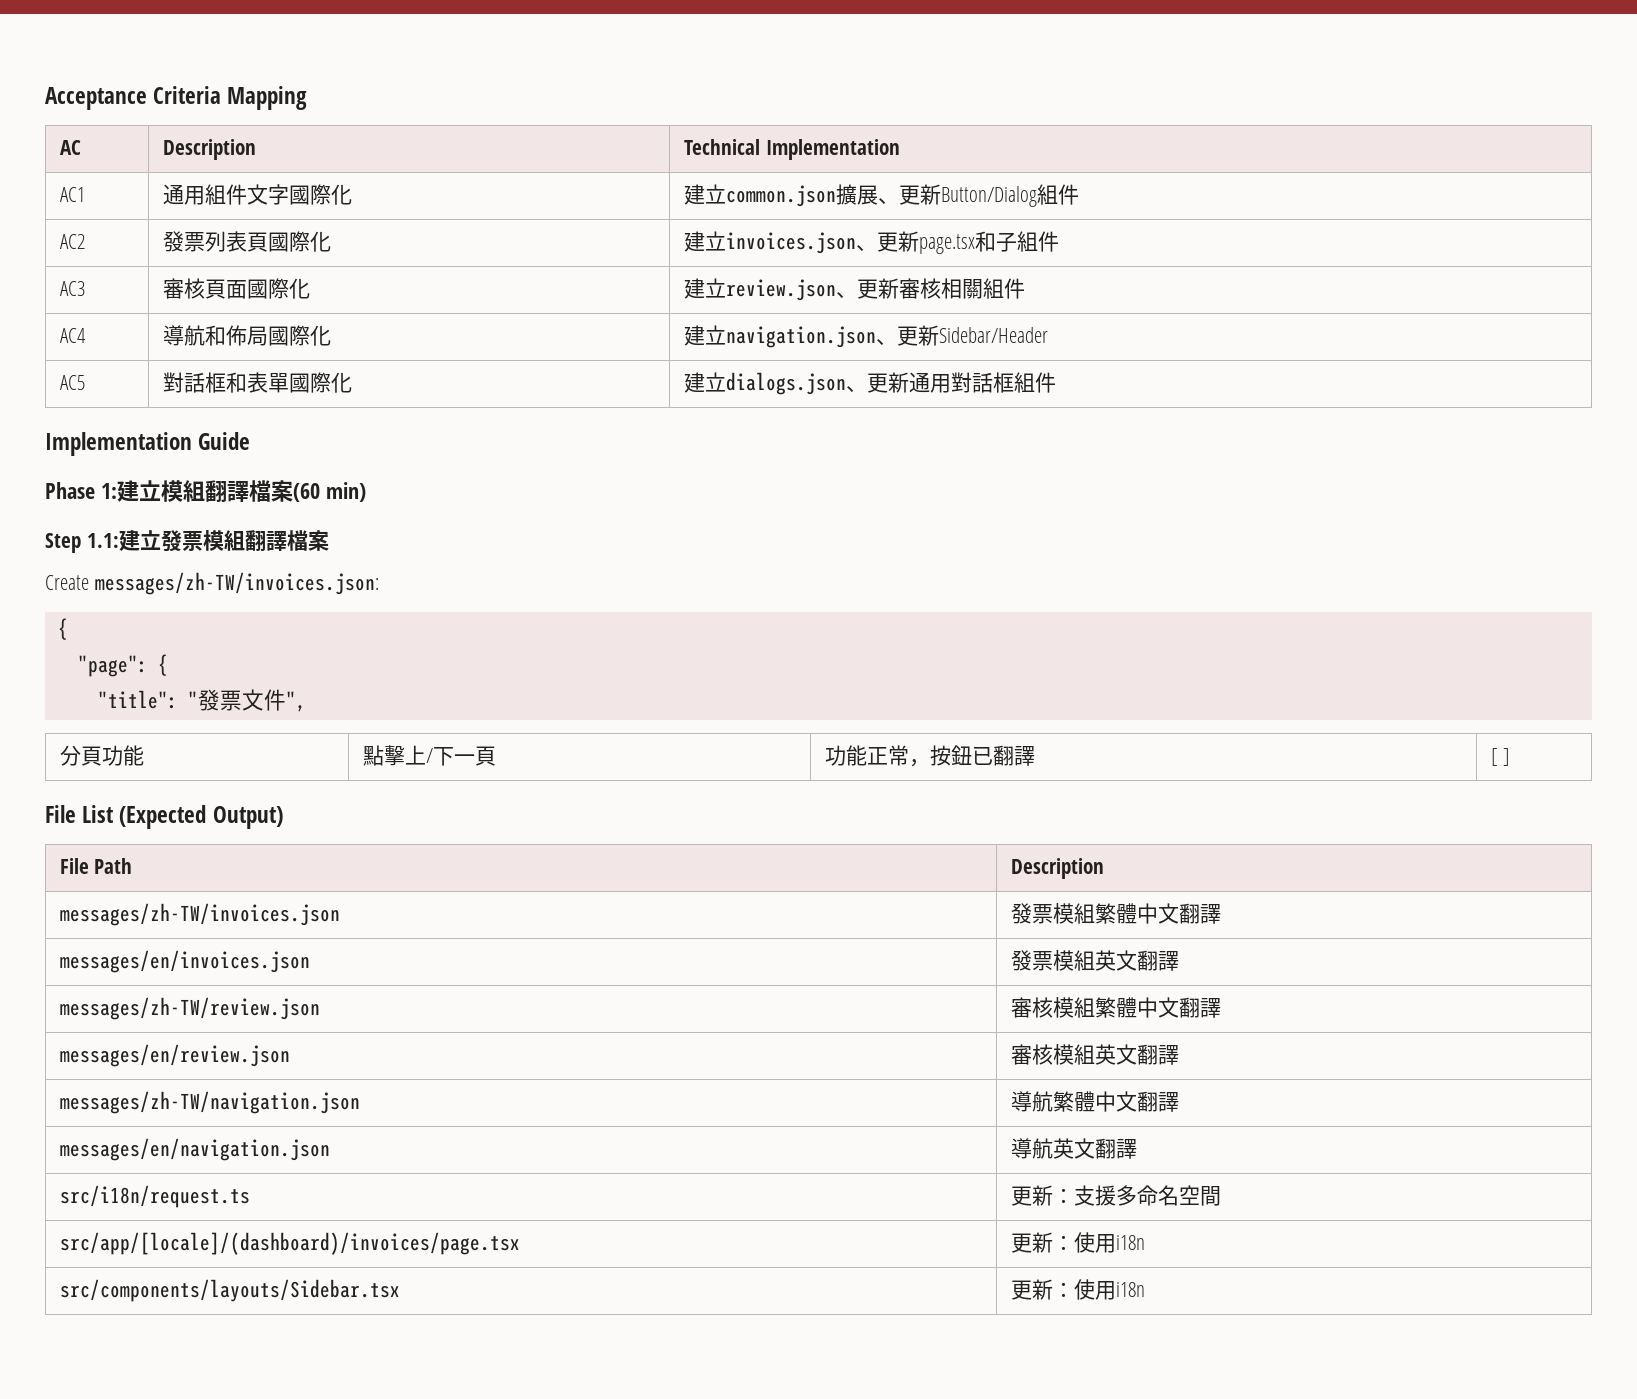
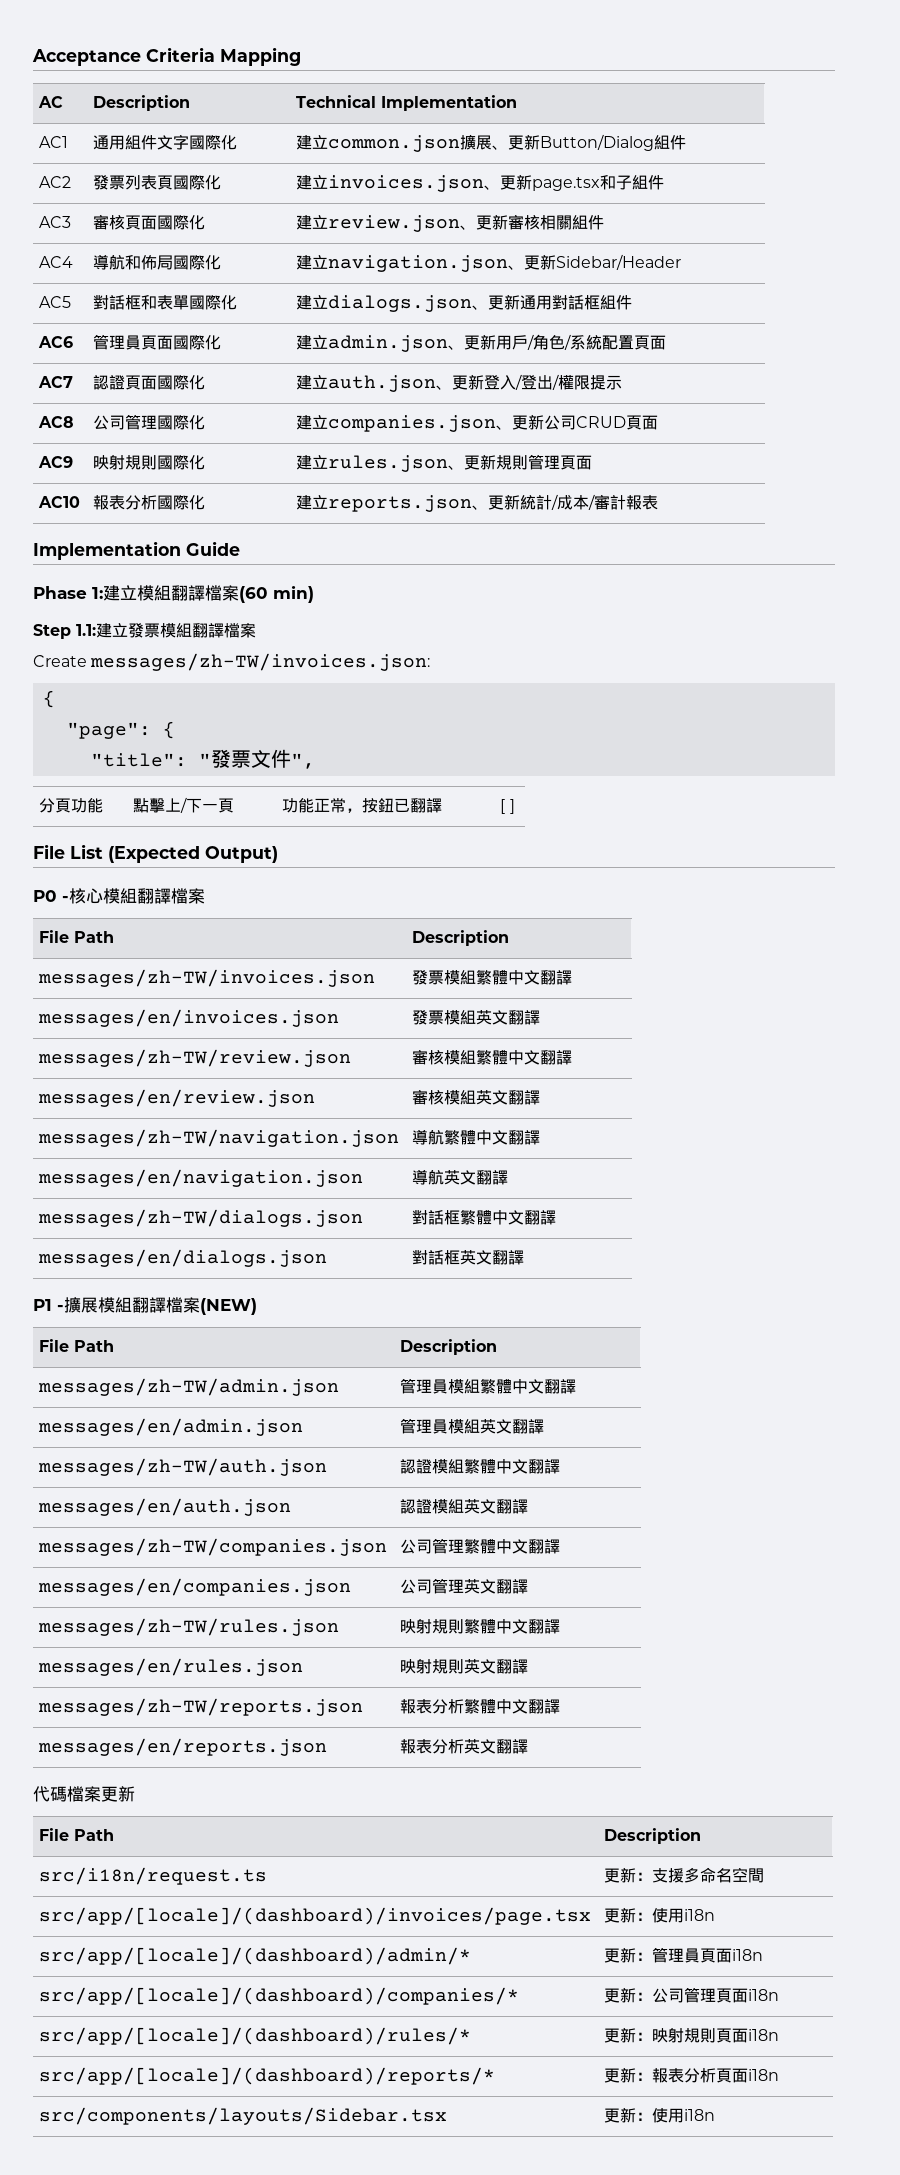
(1056, 382) none -> [38,336,74,348] [93,334,222,350] [296,334,667,352] [38,376,74,388] [93,375,206,390] [296,374,623,392] [38,416,75,428] [93,414,206,430] [296,414,659,432] [38,456,74,468] [93,455,206,470] [296,454,593,472] [38,496,81,508] [93,495,206,510] [296,494,659,512] // AC6 | 管理員頁面國際化 | 建立admin.json、更新用戶/角色/系統配置頁面 // AC7 | 認證頁面國際化 | 建立auth.json、更新登入/登出/權限提示 // AC8 | 公司管理國際化 | 建立companies.json、更新公司CRUD頁面 // AC9 | 映射規則國際化 | 建立rules.json、更新規則管理頁面 // AC10 | 報表分析國際化 | 建立reports.json、更新統計/成本/審計報表
(283, 817) none -> [33,888,205,904] // P0 -核心模組翻譯檔案
(1137, 1149) none -> [38,1209,364,1227] [412,1210,557,1225] [38,1249,328,1267] [412,1250,525,1265] [33,1297,257,1315] [39,1339,115,1352] [400,1339,498,1355] [38,1378,340,1396] [400,1378,577,1394] [38,1418,304,1436] [400,1418,545,1434] [38,1458,328,1476] [400,1459,561,1474] [38,1498,292,1516] [400,1499,529,1514] [38,1538,388,1556] [400,1538,561,1554] [38,1578,352,1596] [400,1578,529,1594] [38,1618,340,1636] [400,1619,561,1634] [38,1658,304,1676] [400,1659,529,1674] [38,1698,364,1716] [400,1699,561,1714] [38,1738,328,1756] [400,1739,529,1754] [33,1786,135,1802] [39,1828,115,1841] [604,1828,702,1844] // messages/zh-TW/dialogs.json | 對話框繁體中文翻譯 // messages/en/dialogs.json | 對話框英文翻譯 // P1 -擴展模組翻譯檔案(NEW) // File Path | Description // messages/zh-TW/admin.json | 管理員模組繁體中文翻譯 // messages/en/admin.json | 管理員模組英文翻譯 // messages/zh-TW/auth.json | 認證模組繁體中文翻譯 // messages/en/auth.json | 認證模組英文翻譯 // messages/zh-TW/companies.json | 公司管理繁體中文翻譯 // messages/en/companies.json | 公司管理英文翻譯 // messages/zh-TW/rules.json | 映射規則繁體中文翻譯 // messages/en/rules.json | 映射規則英文翻譯 // messages/zh-TW/reports.json | 報表分析繁體中文翻譯 // messages/en/reports.json | 報表分析英文翻譯 // 代碼檔案更新 // File Path | Description
(1145, 1242) none -> [39,1947,472,1965] [604,1947,764,1963] [39,1987,520,2005] [604,1987,780,2003] [39,2027,472,2045] [604,2027,780,2043] [39,2067,496,2085] [604,2067,780,2083] // src/app/[locale]/(dashboard)/admin/* | 更新：管理員頁面i18n // src/app/[locale]/(dashboard)/companies/* | 更新：公司管理頁面i18n // src/app/[locale]/(dashboard)/rules/* | 更新：映射規則頁面i18n // src/app/[locale]/(dashboard)/reports/* | 更新：報表分析頁面i18n

